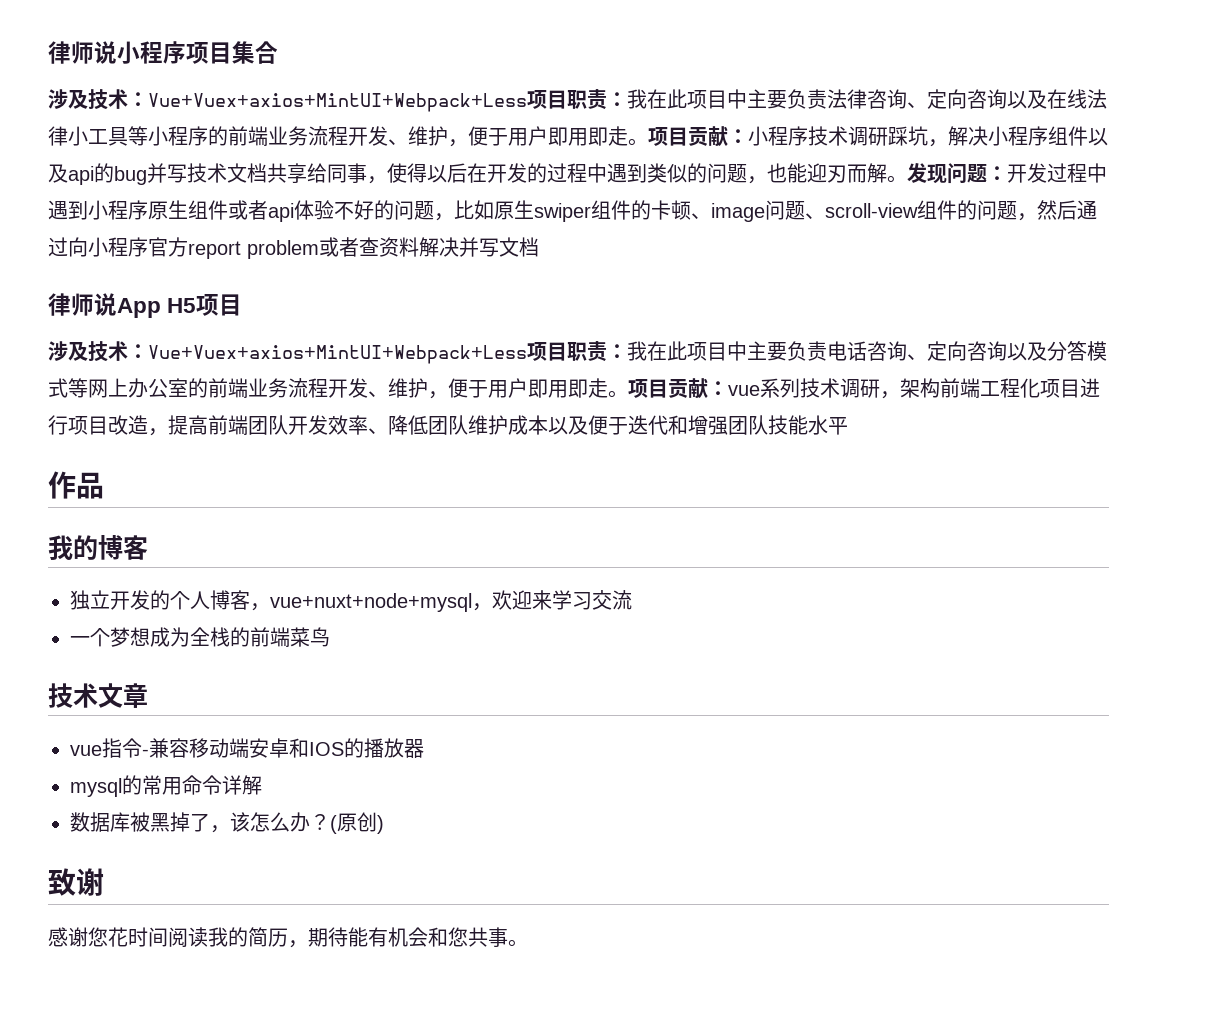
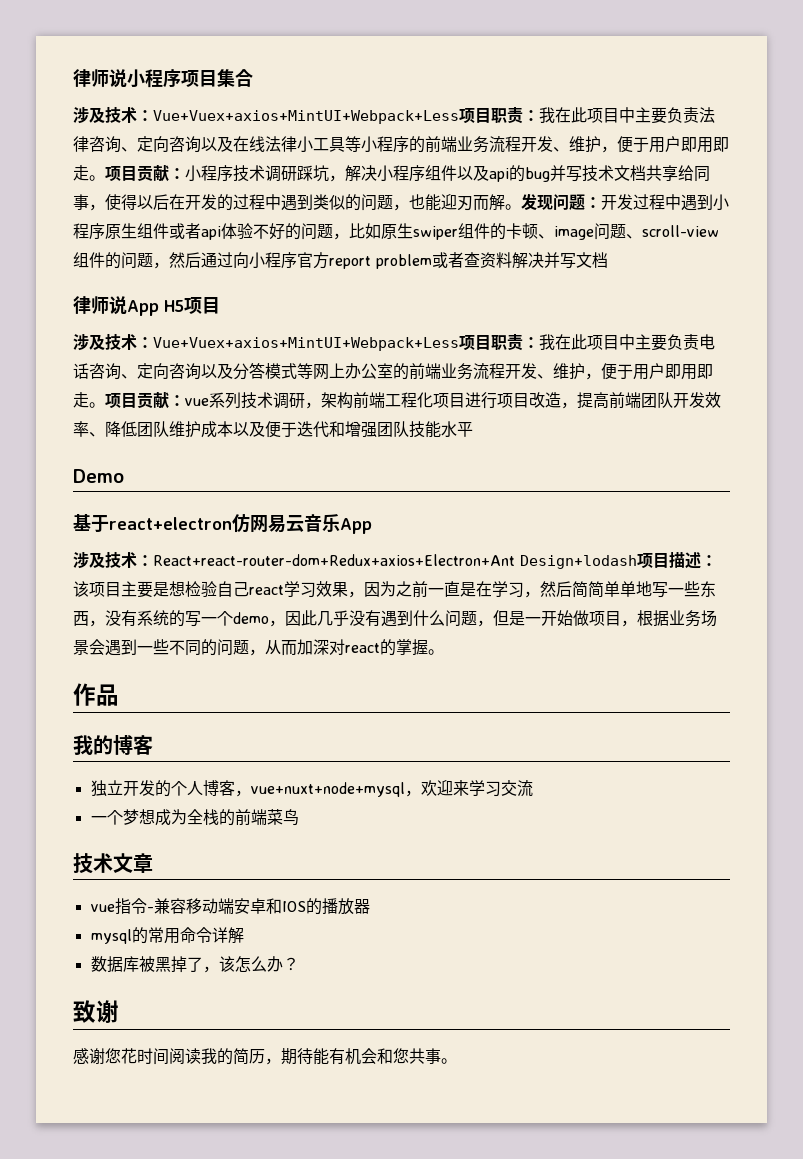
(848, 426) none -> [73,469,124,483] [73,514,372,534] [73,551,717,569] [73,581,716,598] [73,610,717,627] [73,639,444,656] // Demo // 基于react+electron仿网易云音乐App // 涉及技术：React+react-router-dom+Redux+axios+Electron+Ant Design+lodash项目描述：该项目主要是想检验自己react学习效果，因为之前一直是在学习，然后简简单单地写一些东西，没有系统的写一个demo，因此几乎没有遇到什么问题，但是一开始做项目，根据业务场景会遇到一些不同的问题，从而加深对react的掌握。
[330,812,384,834] (原创) -> (299, 964) none

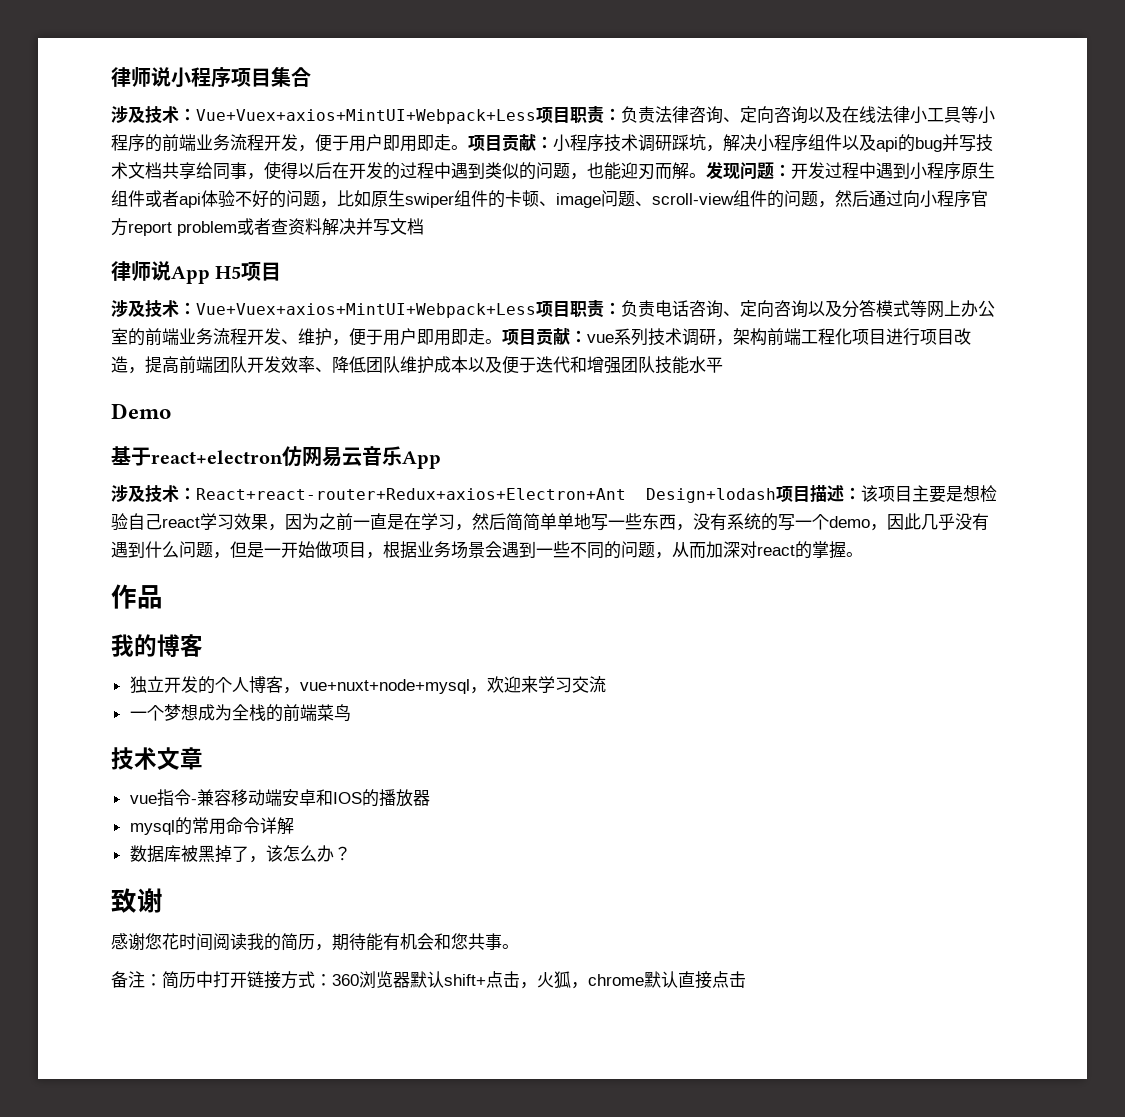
[539,107,667,124] 我在此项目中主要 -> (621, 114) none
[553,136,601,153] 、维护 -> (298, 142) none
[539,334,667,351] 我在此项目中主要 -> (621, 308) none
[153,554,515,566] React+react-router-dom+Redux+axios+Electron+Ant -> [196,488,626,500] React+react-router+Redux+axios+Electron+Ant
(457, 1061) none -> [111,971,746,989] // 备注：简历中打开链接方式：360浏览器默认shift+点击，火狐，chrome默认直接点击

